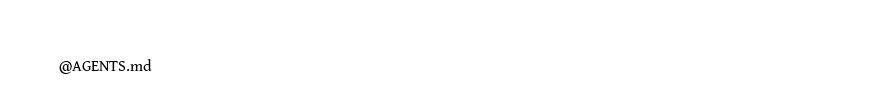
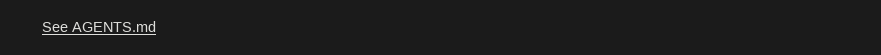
[59,59,152,74] @AGENTS.md -> [42,21,156,32] See AGENTS.md

